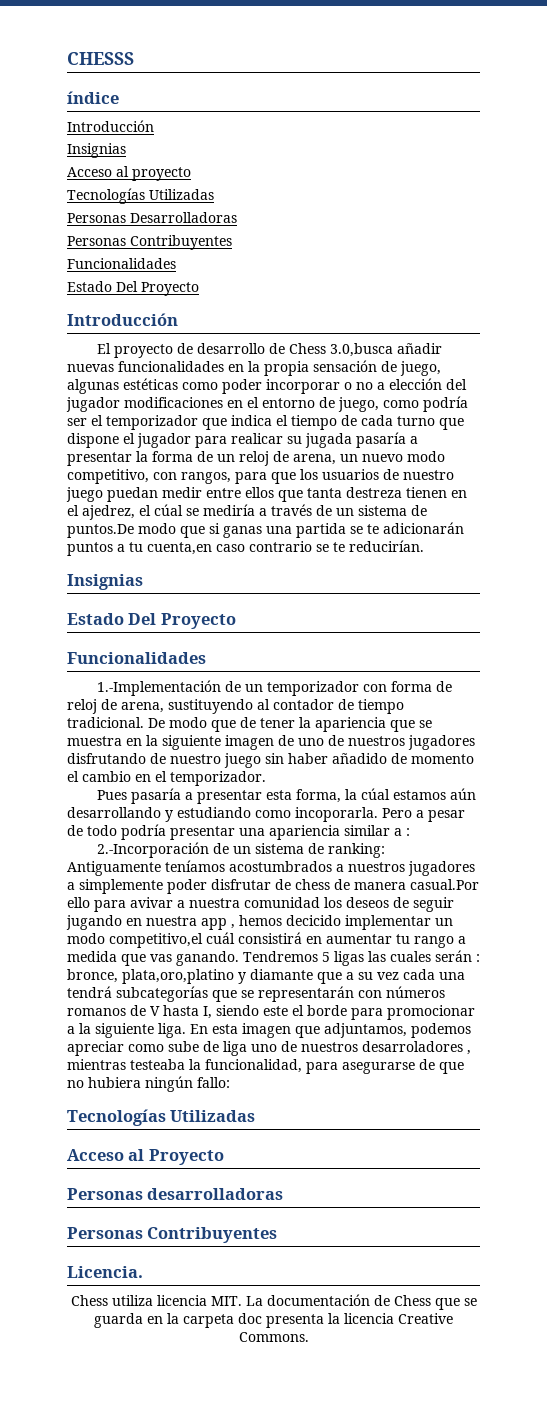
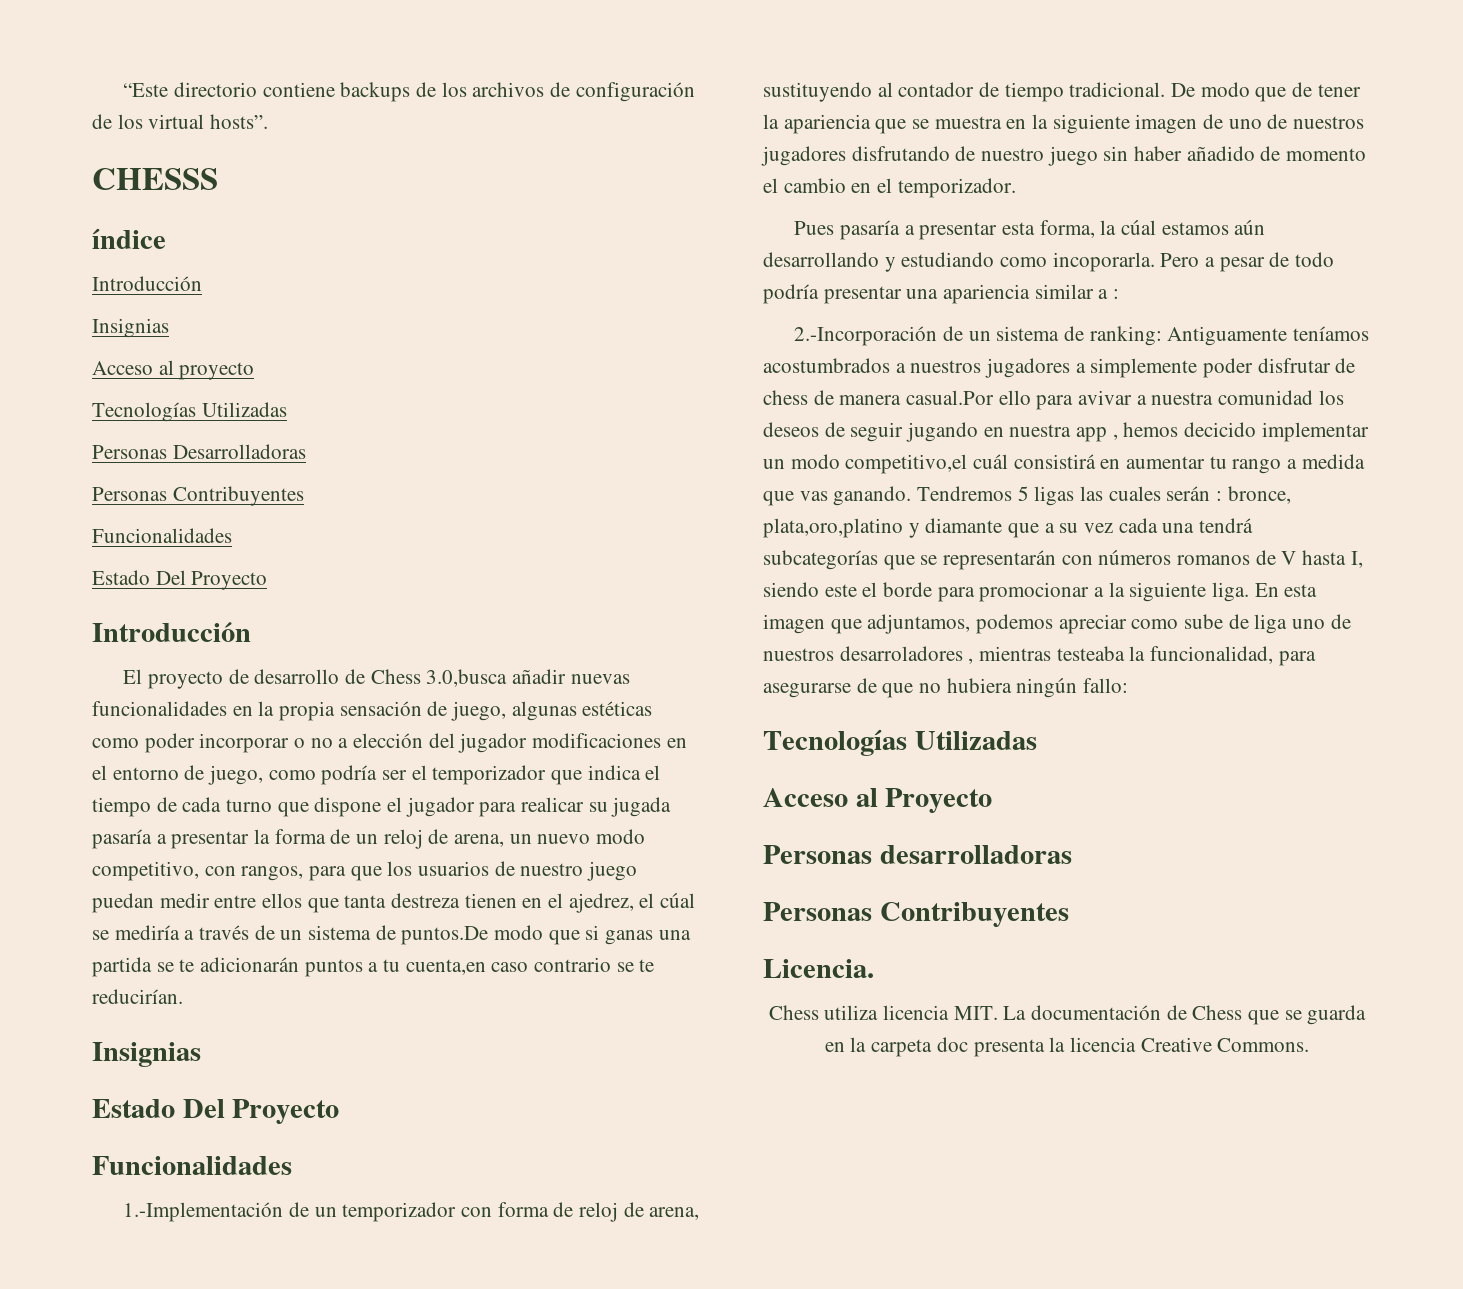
(67, 58) none -> [123,82,695,102] [92,114,269,129] “Este directorio contiene backups de los archivos de configuración de los virtual hosts”. //

